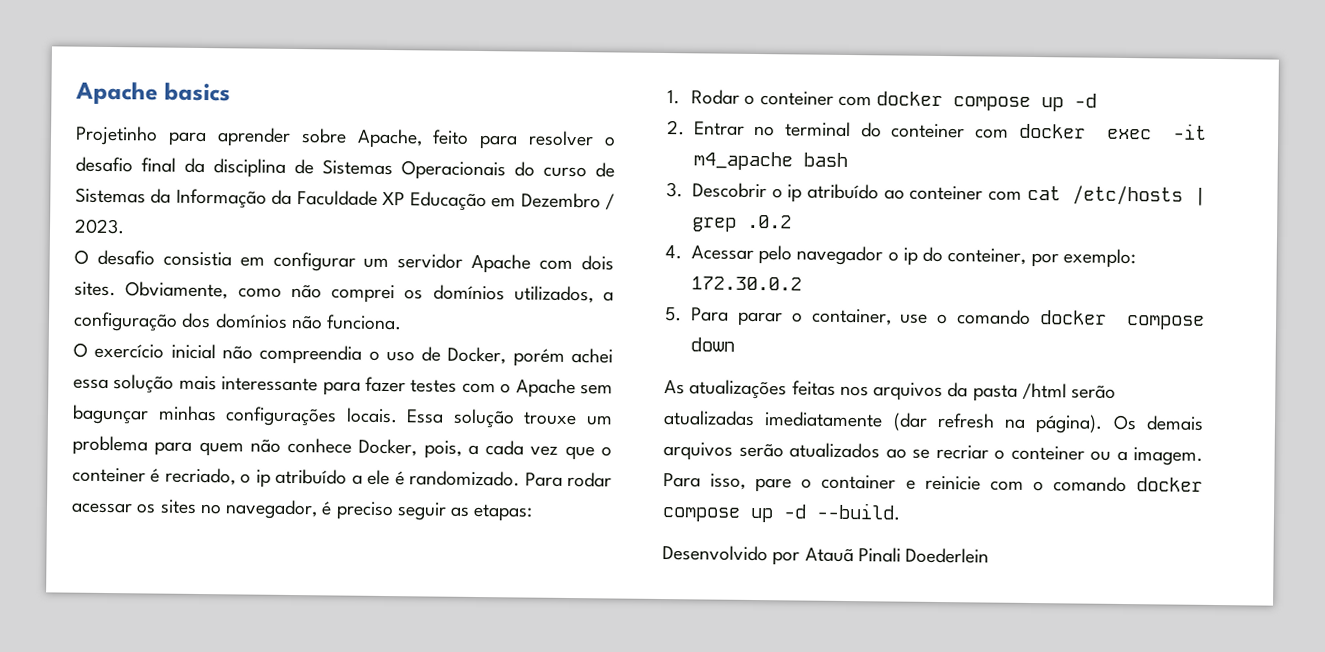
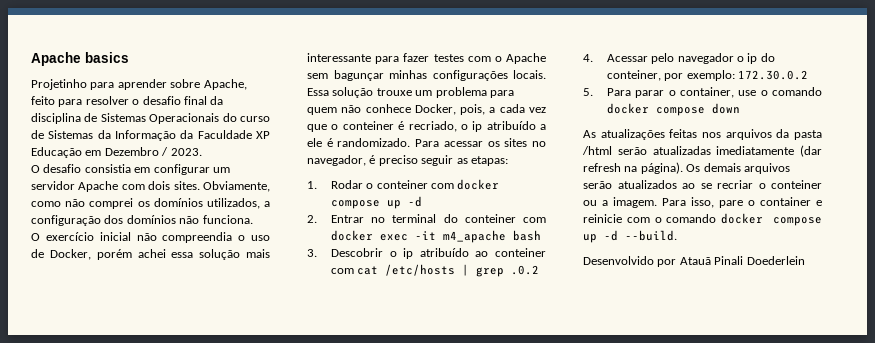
[567,471,612,488] rodar -> (440, 143) none

